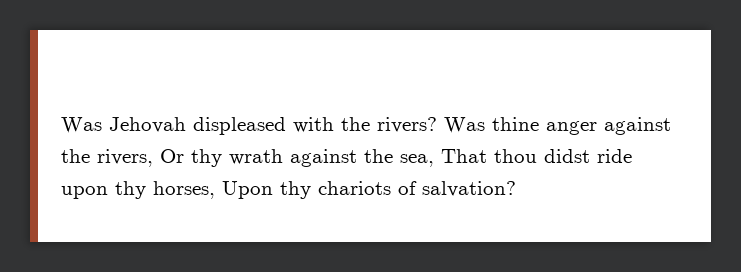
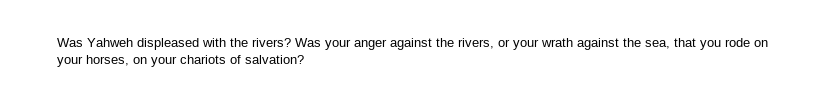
[61,117,186,133] Was Jehovah -> [57,38,133,47] Was Yahweh
[492,117,539,131] thine -> [325,39,351,50] your
[160,149,222,167] Or thy -> [498,39,539,50] or your
[441,149,632,163] [61,181,311,199] That thou didst ride upon thy horses, Upon thy -> [674,38,768,50] [57,55,177,67] that you rode on your horses, on your

